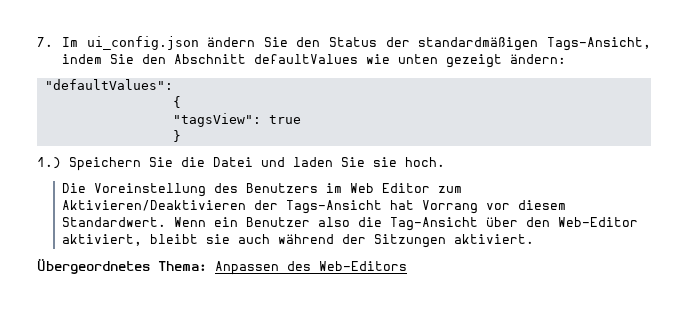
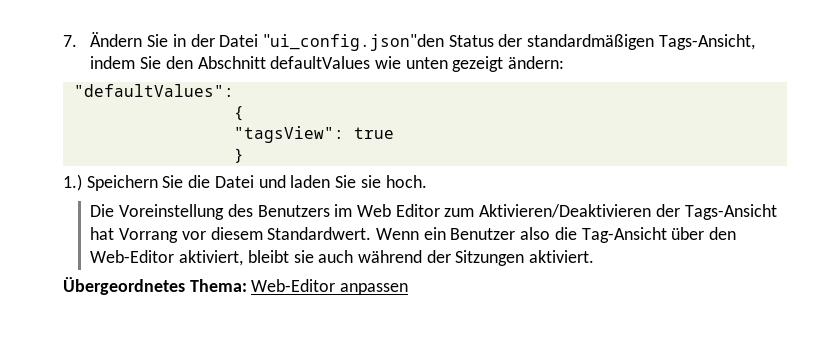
[61,36,321,50] Im ui_config.json ändern Sie den -> [90,32,445,51] Ändern Sie in der Datei "ui_config.json"den
[215,261,407,275] Anpassen des Web-Editors -> [251,279,409,295] Web-Editor anpassen

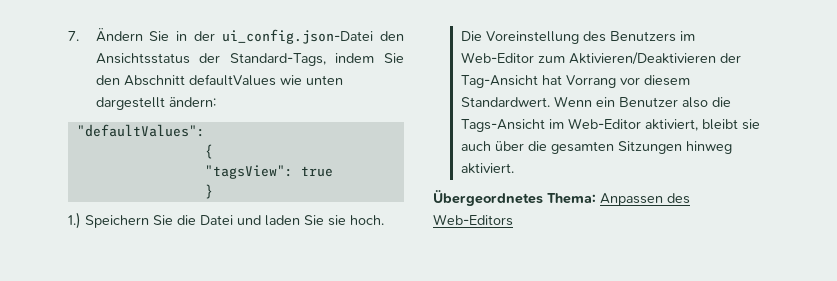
[219,34,755,51] Datei "ui_config.json"den Status der standardmäßigen Tags-Ansicht, -> [222,29,404,44] [95,53,326,66] ui_config.json-Datei den Ansichtsstatus der Standard-Tags,
[452,56,504,72] gezeigt -> [95,97,165,110] dargestellt
[357,204,440,217] Web Editor -> [460,52,534,63] Web-Editor
[684,204,777,220] Tags-Ansicht -> [460,75,538,88] Tag-Ansicht
[581,227,737,243] Tag-Ansicht über den -> [460,119,564,132] Tags-Ansicht im
[358,250,525,266] während der Sitzungen -> [494,141,732,154] über die gesamten Sitzungen hinweg
[251,279,409,295] Web-Editor anpassen -> [600,193,690,206] [433,214,513,226] Anpassen des Web-Editors

